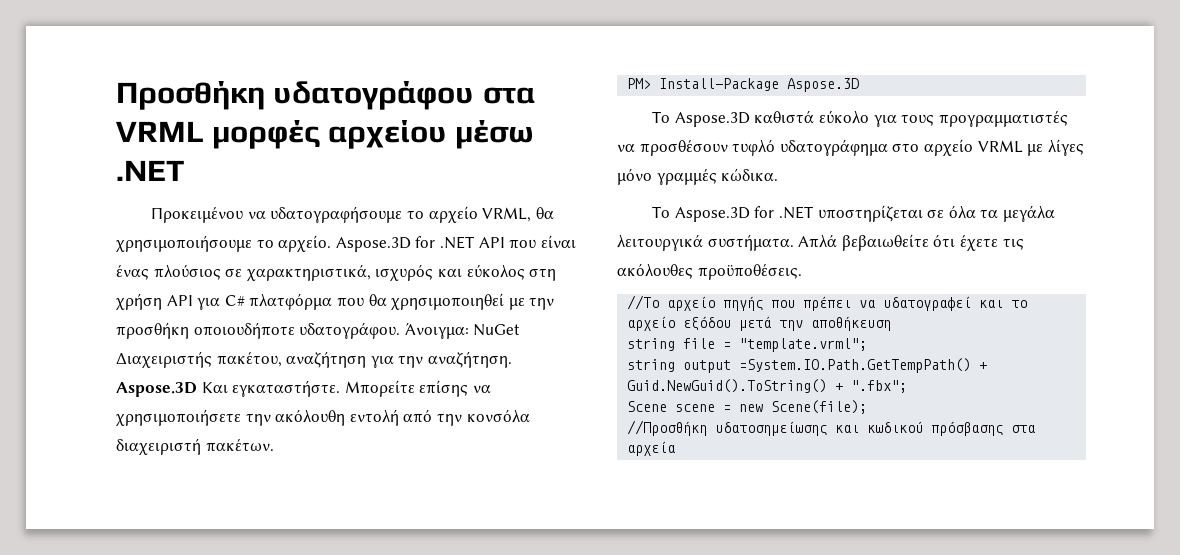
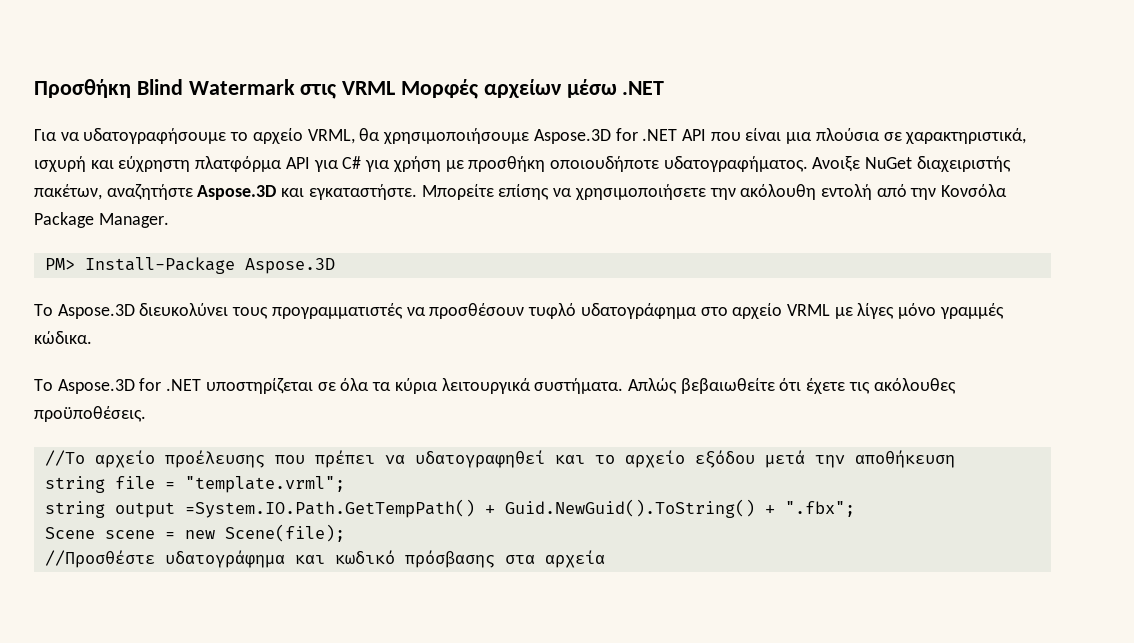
[273,81,535,110] [116,120,447,149] υδατογράφου στα VRML μορφές αρχείου -> [136,79,562,99] Blind Watermark στις VRML Μορφές αρχείων
[151,206,244,223] Προκειμένου -> [34,129,57,141] Για
[256,235,332,252] το αρχείο. -> (530, 136) none
[116,264,557,281] [116,293,555,310] [116,322,521,339] [116,351,512,368] [116,382,228,397] ένας πλούσιος σε χαρακτηριστικά, ισχυρός και εύκολος στη χρήση API για C# πλατφόρμα που θα χρησιμοποιηθεί με την προσθήκη οποιουδήποτε υδατογράφου. Άνοιγμα: NuGet Διαχειριστής πακέτου, αναζήτηση για την αναζήτηση. Aspose.3D Και -> [786,128,1027,144] [34,156,1011,172] [34,184,305,200] μια πλούσια σε χαρακτηριστικά, ισχυρή και εύχρηστη πλατφόρμα API για C# για χρήση με προσθήκη οποιουδήποτε υδατογραφήματος. Ανοιξε NuGet διαχειριστής πακέτων, αναζητήστε Aspose.3D και
[466,409,530,423] [116,438,274,455] κονσόλα διαχειριστή πακέτων. -> [941,184,1008,197] [34,212,169,228] Κονσόλα Package Manager.
[754,110,897,127] καθιστά εύκολο για -> [139,303,229,316] διευκολύνει
[1003,205,1056,222] μεγάλα -> [394,378,438,394] κύρια
[798,234,838,248] Απλά -> [627,378,677,394] Απλώς
[723,296,764,311] πηγής -> [164,450,265,468] προέλευσης
[883,296,972,311] υδατογραφεί -> [414,450,545,468] υδατογραφηθεί
[627,420,924,436] //Προσθήκη υδατοσημείωσης και κωδικού -> [44,550,395,568] //Προσθέστε υδατογράφημα και κωδικό

